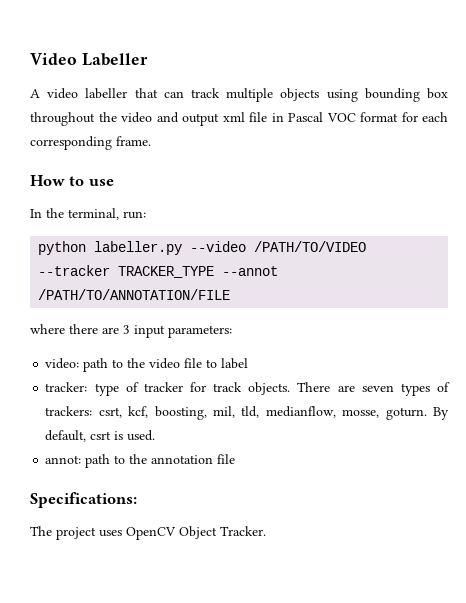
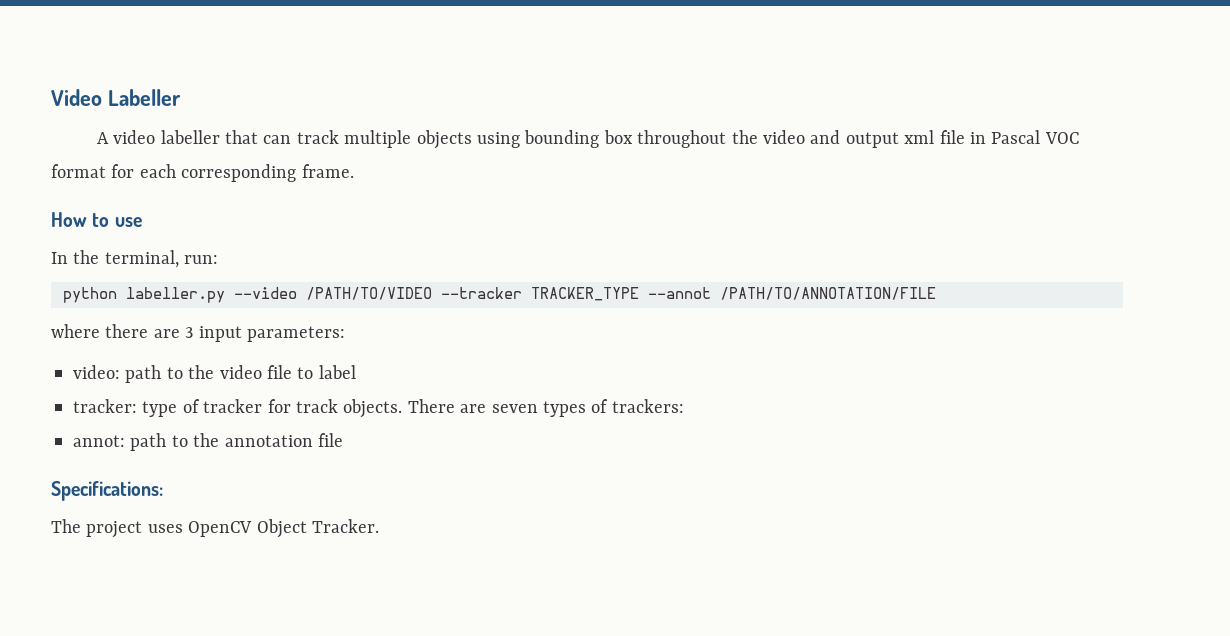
[98,406,449,420] [45,430,156,442] csrt, kcf, boosting, mil, tld, medianflow, mosse, goturn. By default, csrt is used. -> (684, 406) none

